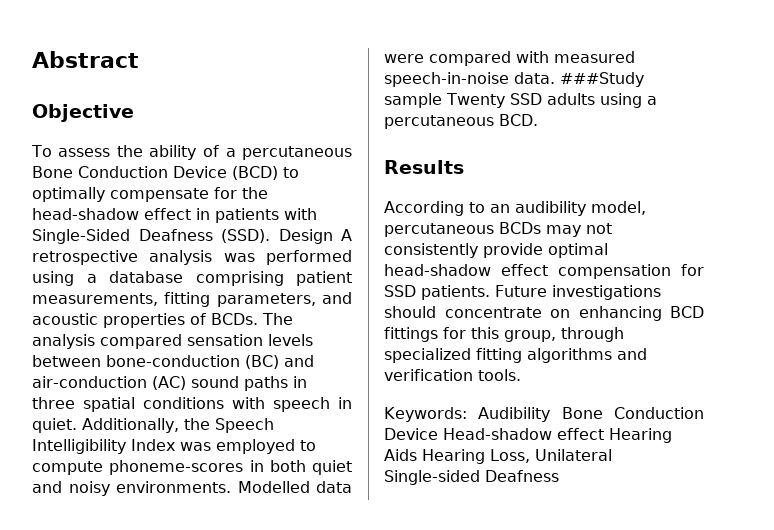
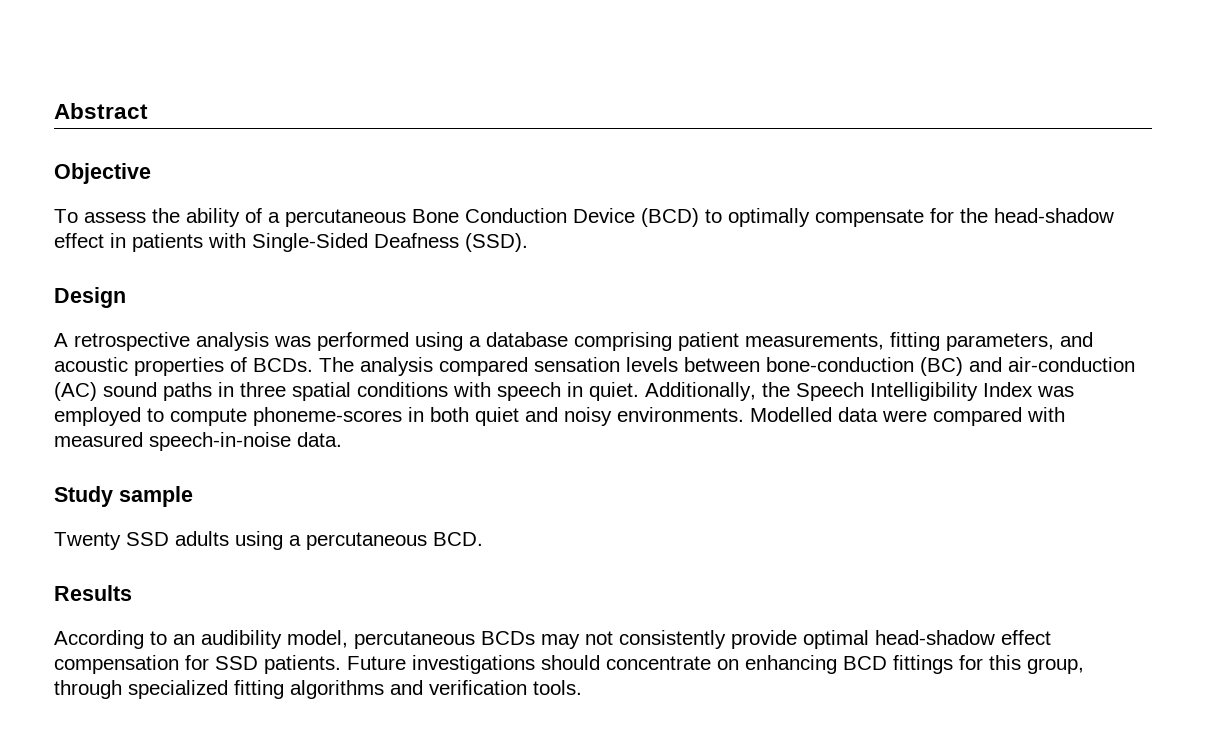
(270, 236) none -> (528, 242) //
(333, 236) none -> (126, 297) //
[560,72,644,87] ###Study -> [54,486,113,507] // Study
(442, 100) none -> (193, 496) //
[384,407,704,422] [384,428,672,443] [384,449,612,464] [384,470,559,485] // Keywords: Audibility Bone Conduction Device Head-shadow effect Hearing Aids Hearing Loss, Unilateral Single-sided Deafness -> (582, 687) none

